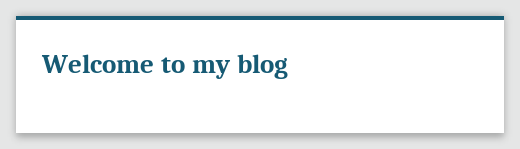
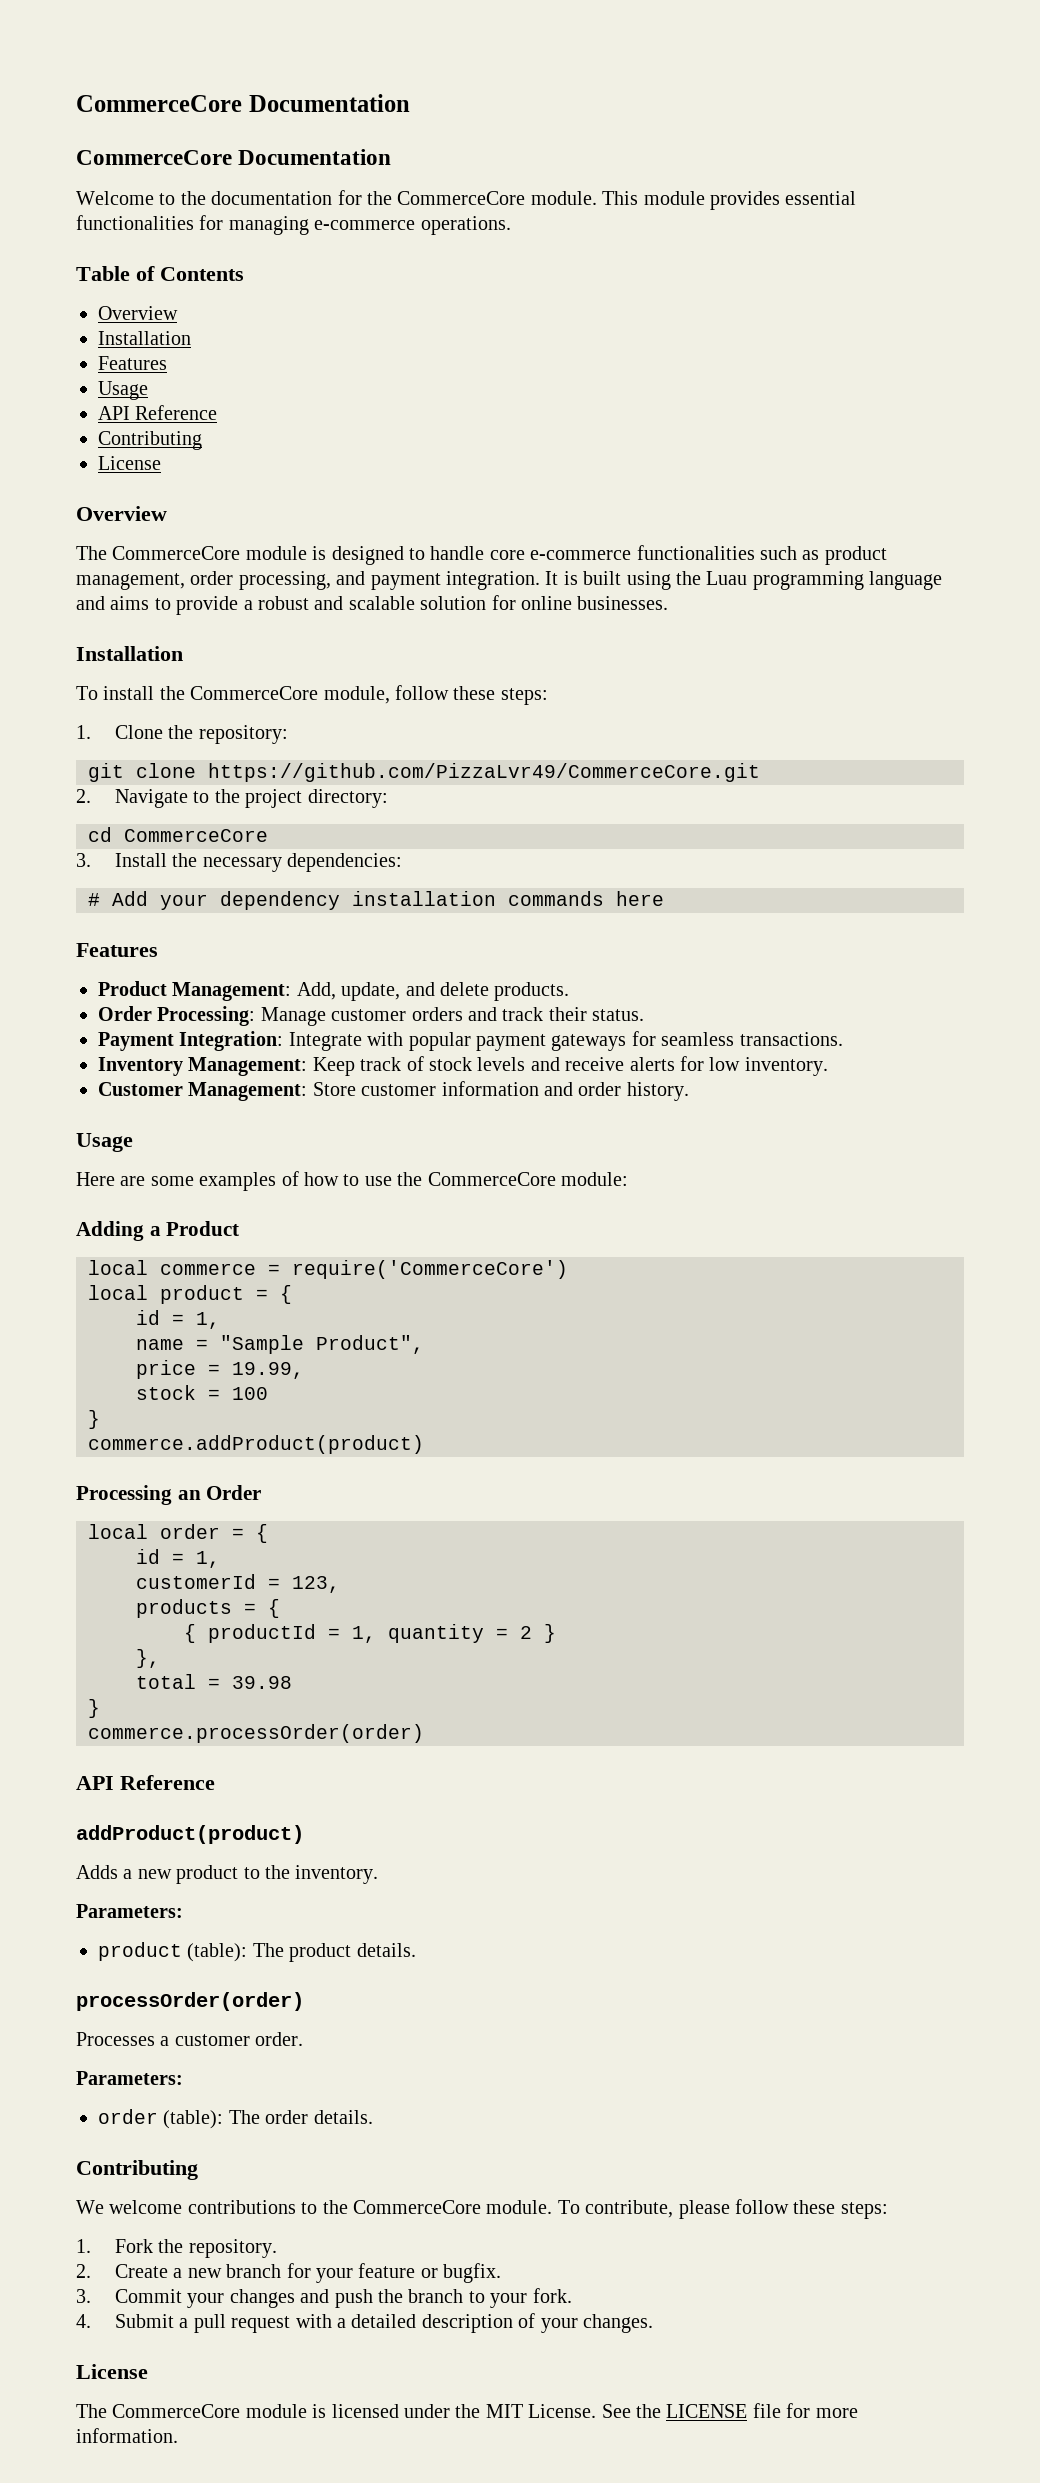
[41,54,289,79] Welcome to my blog -> [76,94,410,112] [76,149,392,165] [76,190,857,210] [76,215,511,235] [76,266,244,281] [98,306,178,320] [98,331,191,345] [98,356,167,370] [98,381,148,400] [98,405,218,420] [98,431,202,450] [98,456,161,470] [76,506,167,521] [76,545,887,565] [76,571,943,590] [76,595,669,615] [76,646,183,661] [76,685,548,705] [76,725,288,744] [88,763,760,782] [76,789,388,808] [88,827,268,842] [76,853,403,872] [88,891,664,910] [76,943,158,957] [98,981,570,1001] [98,1006,645,1026] [98,1031,843,1051] [98,1056,828,1076] [98,1081,689,1101] [76,1133,133,1152] [76,1171,628,1191] [76,1221,240,1241] [88,1260,568,1279] [88,1285,292,1304] [136,1310,220,1329] [136,1335,424,1354] [136,1360,304,1379] [136,1385,268,1400] [88,1410,100,1429] [88,1435,424,1454] [76,1485,262,1505] [88,1524,268,1543] [136,1549,220,1568] [136,1574,340,1593] [136,1599,280,1618] [184,1624,556,1643] [136,1649,160,1668] [136,1674,292,1689] [88,1699,100,1718] [88,1724,424,1743] [76,1775,215,1790] [76,1825,304,1844] [76,1865,379,1884] [76,1904,183,1918] [98,1942,416,1962] [76,1992,304,2011] [76,2032,304,2046] [76,2071,183,2085] [98,2109,373,2129] [76,2160,198,2180] [76,2199,888,2219] [76,2239,277,2258] [76,2263,502,2283] [76,2288,572,2308] [76,2313,654,2333] [76,2364,148,2379] [76,2403,858,2418] [76,2428,178,2443] CommerceCore Documentation // CommerceCore Documentation // Welcome to the documentation for the CommerceCore module. This module provides essential functionalities for managing e-commerce operations. // Table of Contents // Overview // Installation // Features // Usage // API Reference // Contributing // License // Overview // The CommerceCore module is designed to handle core e-commerce functionalities such as product management, order processing, and payment integration. It is built using the Luau programming language and aims to provide a robust and scalable solution for online businesses. // Installation // To install the CommerceCore module, follow these steps: // 1. Clone the repository: // git clone https://github.com/PizzaLvr49/CommerceCore.git // 2. Navigate to the project directory: // cd CommerceCore // 3. Install the necessary dependencies: // # Add your dependency installation commands here // Features // Product Management: Add, update, and delete products. // Order Processing: Manage customer orders and track their status. // Payment Integration: Integrate with popular payment gateways for seamless transactions. // Inventory Management: Keep track of stock levels and receive alerts for low inventory. // Customer Management: Store customer information and order history. // Usage // Here are some examples of how to use the CommerceCore module: // Adding a Product // local commerce = require('CommerceCore') // local product = { // id = 1, // name = "Sample Product", // price = 19.99, // stock = 100 // } // commerce.addProduct(product) // Processing an Order // local order = { // id = 1, // customerId = 123, // products = { // { productId = 1, quantity = 2 } // }, // total = 39.98 // } // commerce.processOrder(order) // API Reference // addProduct(product) // Adds a new product to the inventory. // Parameters: // product (table): The product details. // processOrder(order) // Processes a customer order. // Parameters: // order (table): The order details. // Contributing // We welcome contributions to the CommerceCore module. To contribute, please follow these steps: // 1. Fork the repository. // 2. Create a new branch for your feature or bugfix. // 3. Commit your changes and push the branch to your fork. // 4. Submit a pull request with a detailed description of your changes. // License // The CommerceCore module is licensed under the MIT License. See the LICENSE file for more information.

